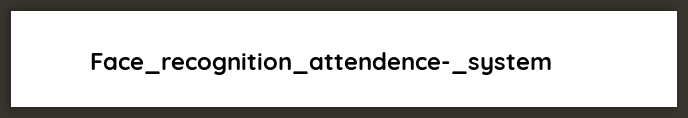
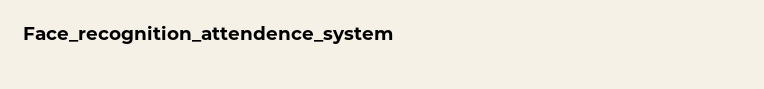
[90,52,552,75] Face_recognition_attendence-_system -> [23,25,393,44] Face_recognition_attendence_system

